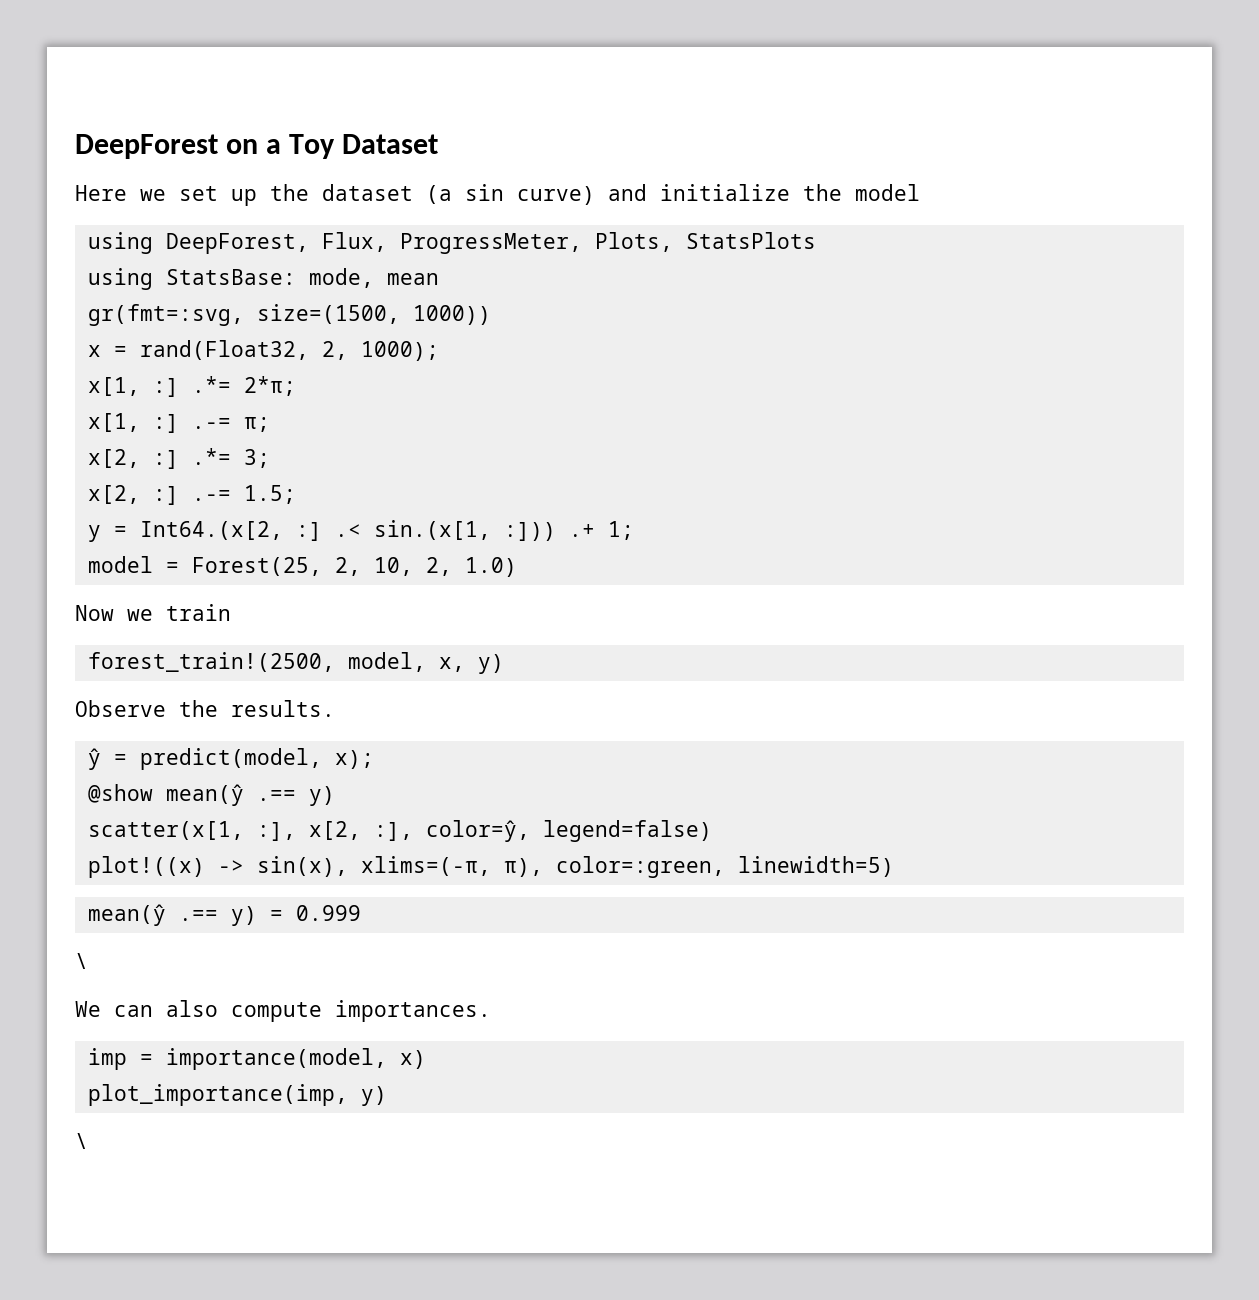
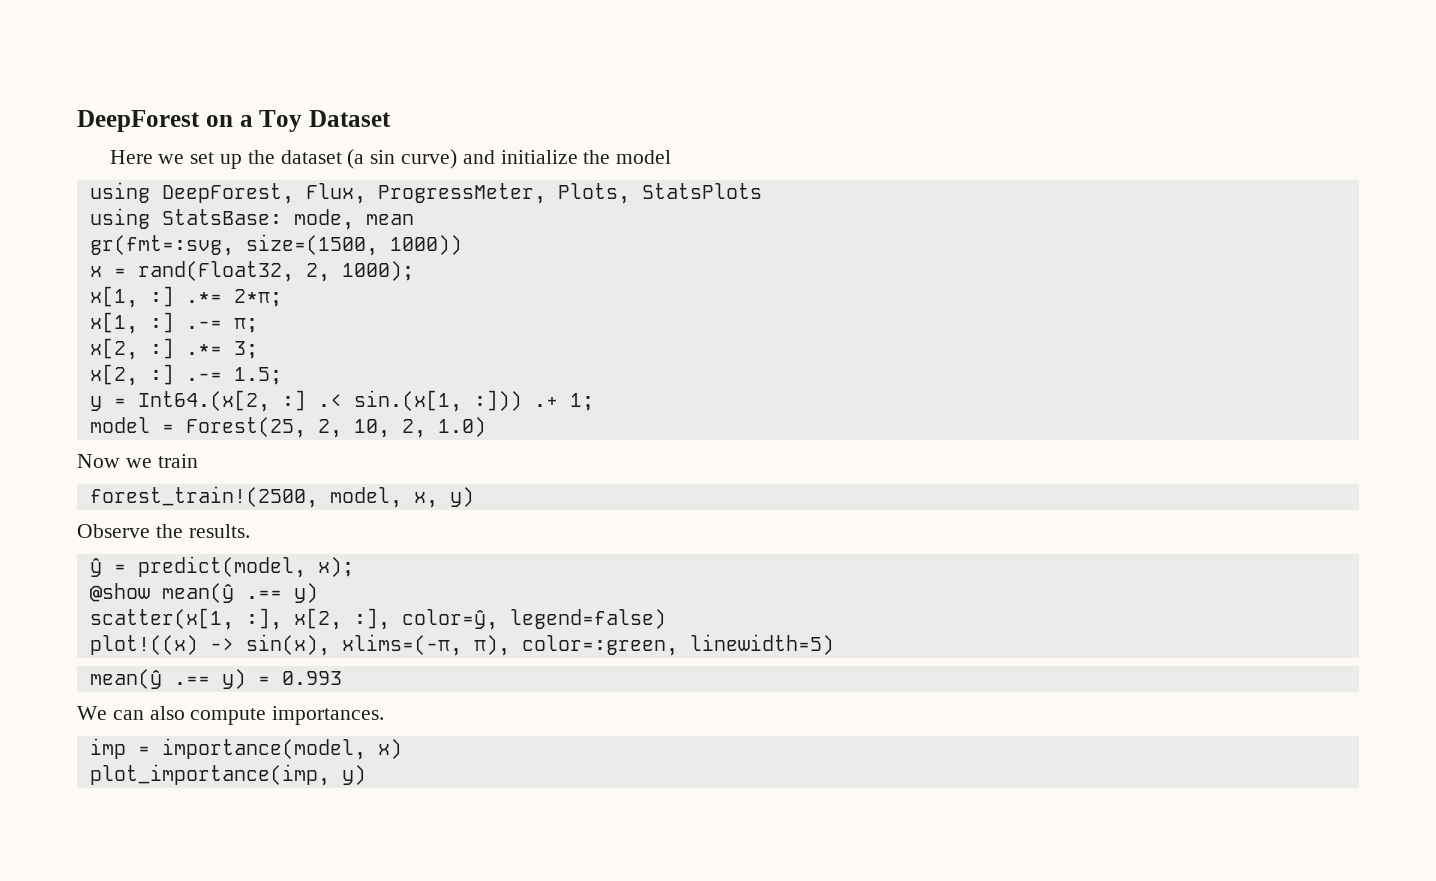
[295,905,361,921] [75,953,88,969] 0.999 // \ -> [281,671,342,685] 0.993
[75,1133,88,1149] // \ -> (366, 775) none

